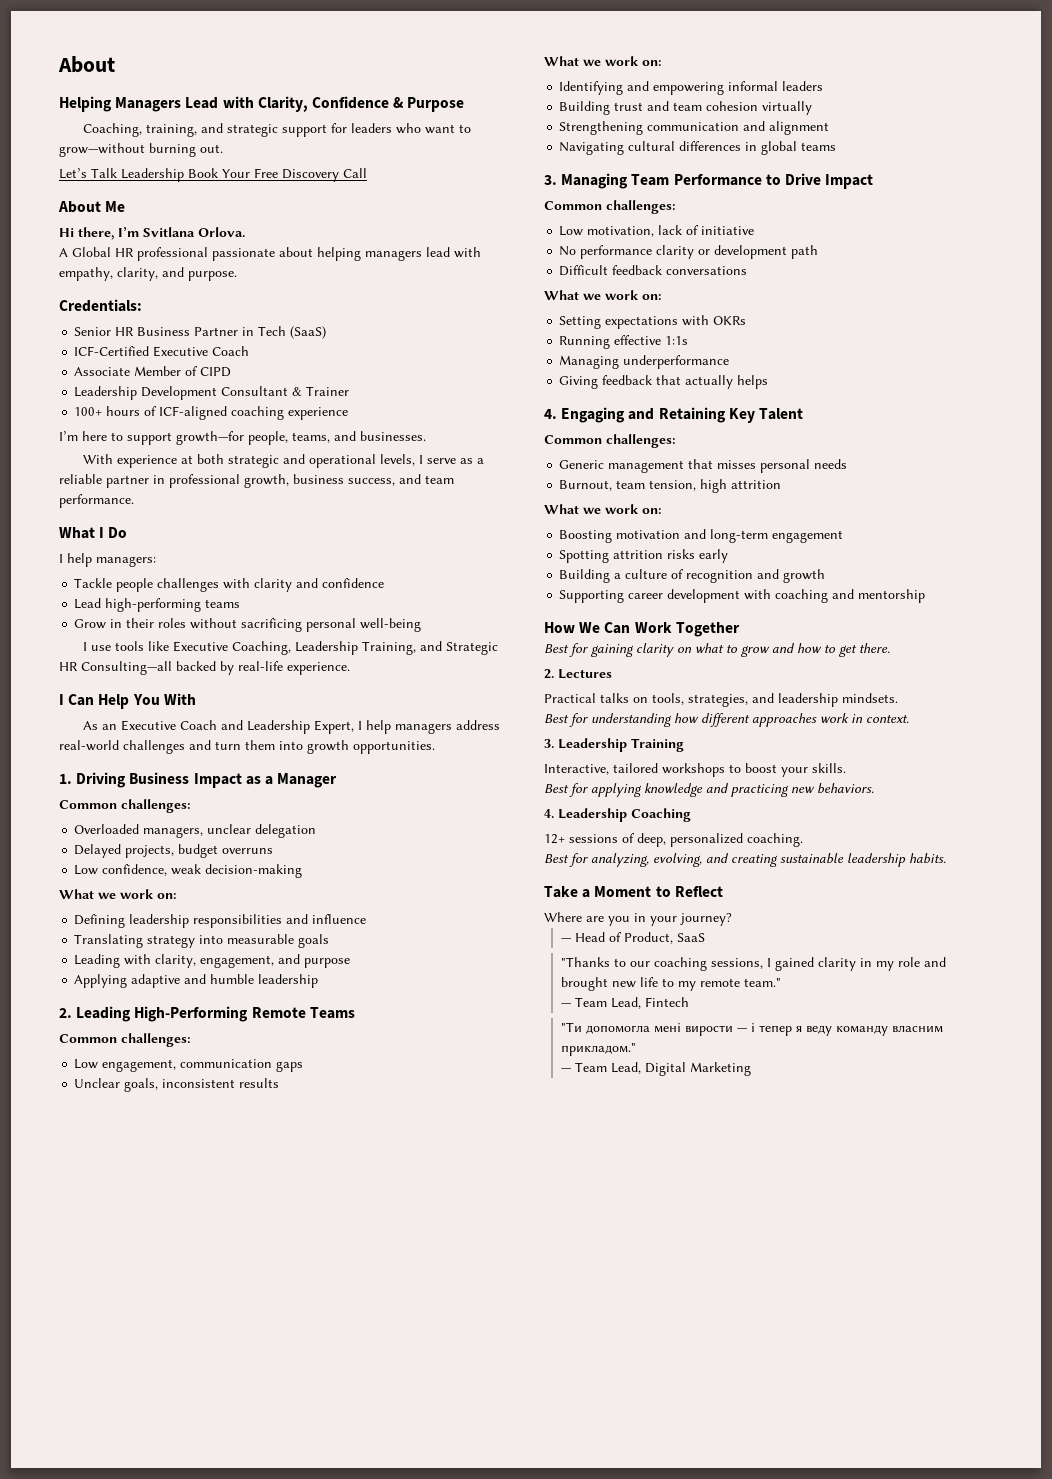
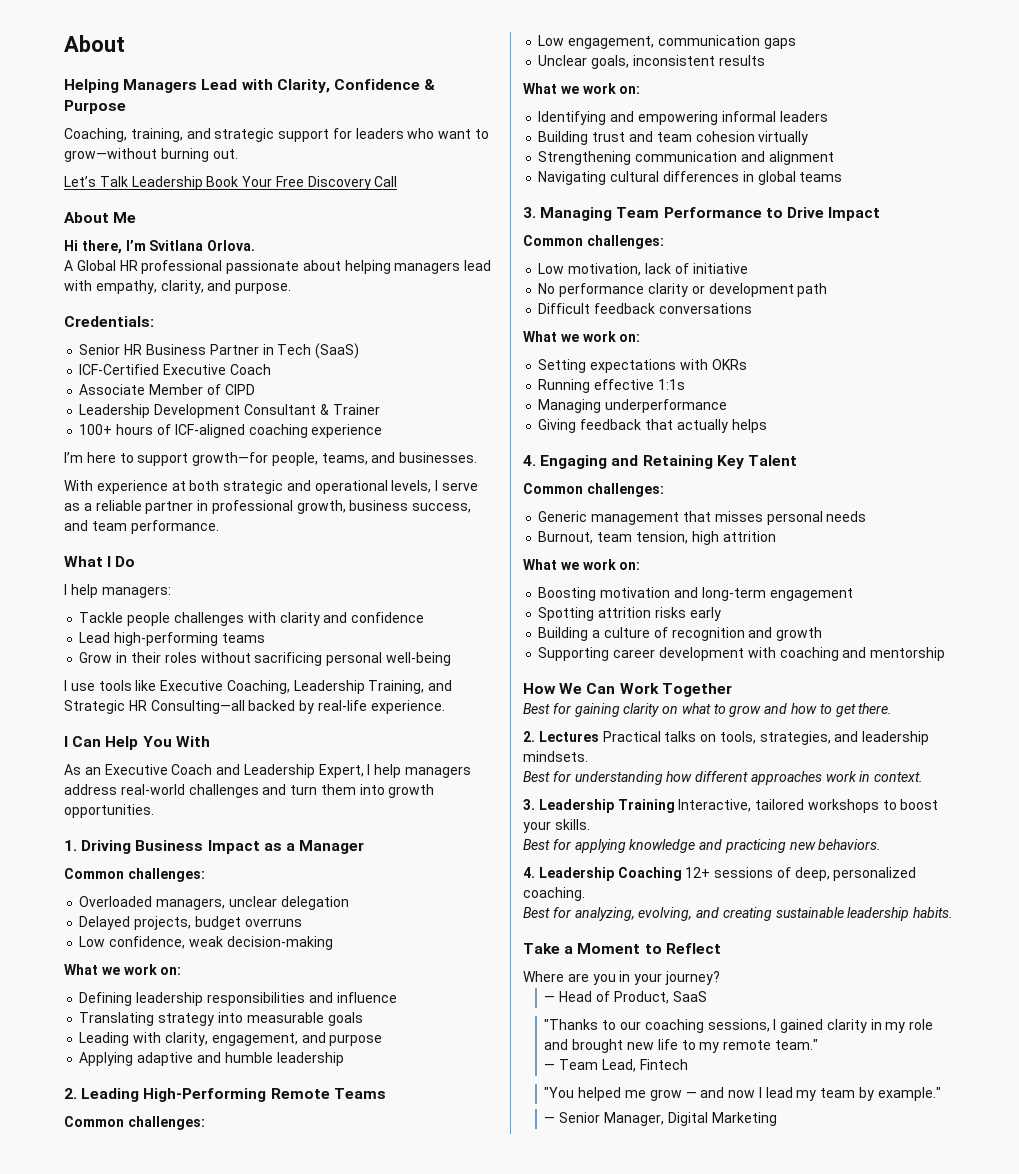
(612, 674) // -> (599, 736) none
(684, 745) // -> (675, 806) none
(691, 815) // -> (682, 874) none
[560,1022,943,1036] [560,1043,636,1056] [560,1062,641,1074] "Ти допомогла мені вирости — і тепер я веду команду власним прикладом." // — Team Lead, -> [544,1087,941,1101] [544,1112,664,1126] "You helped me grow — and now I lead my team by example." // — Senior Manager,

